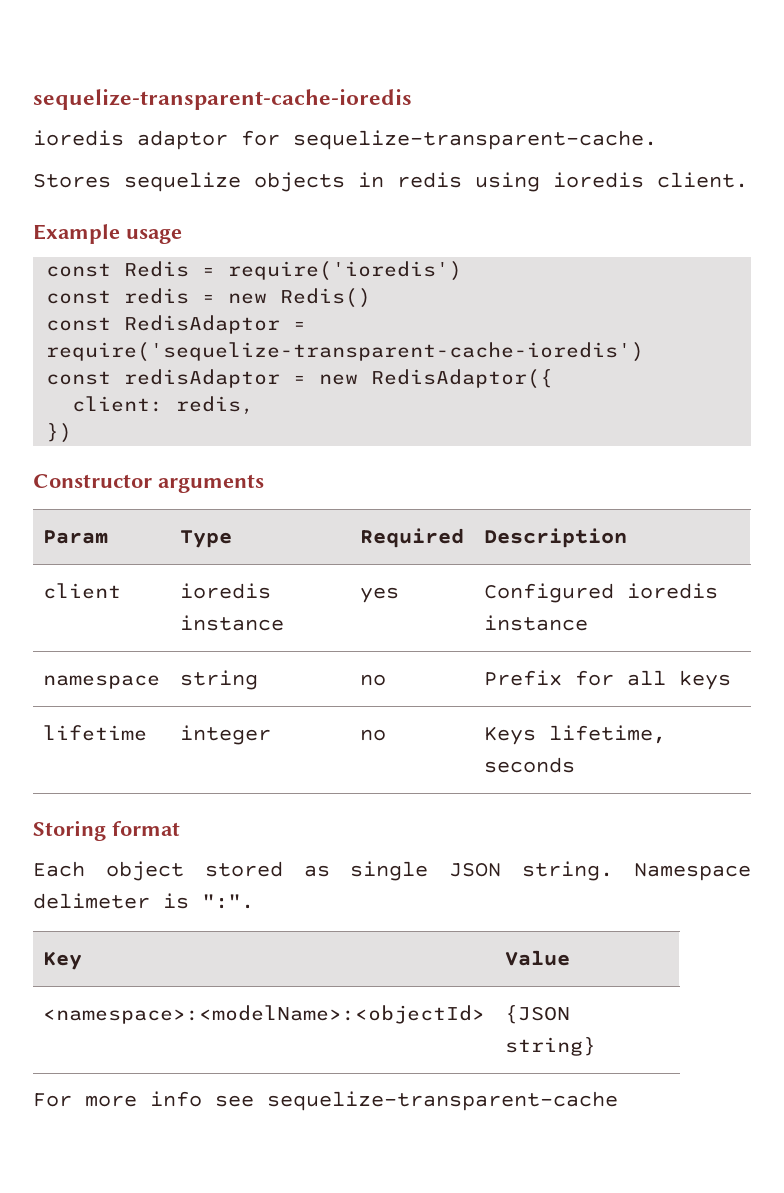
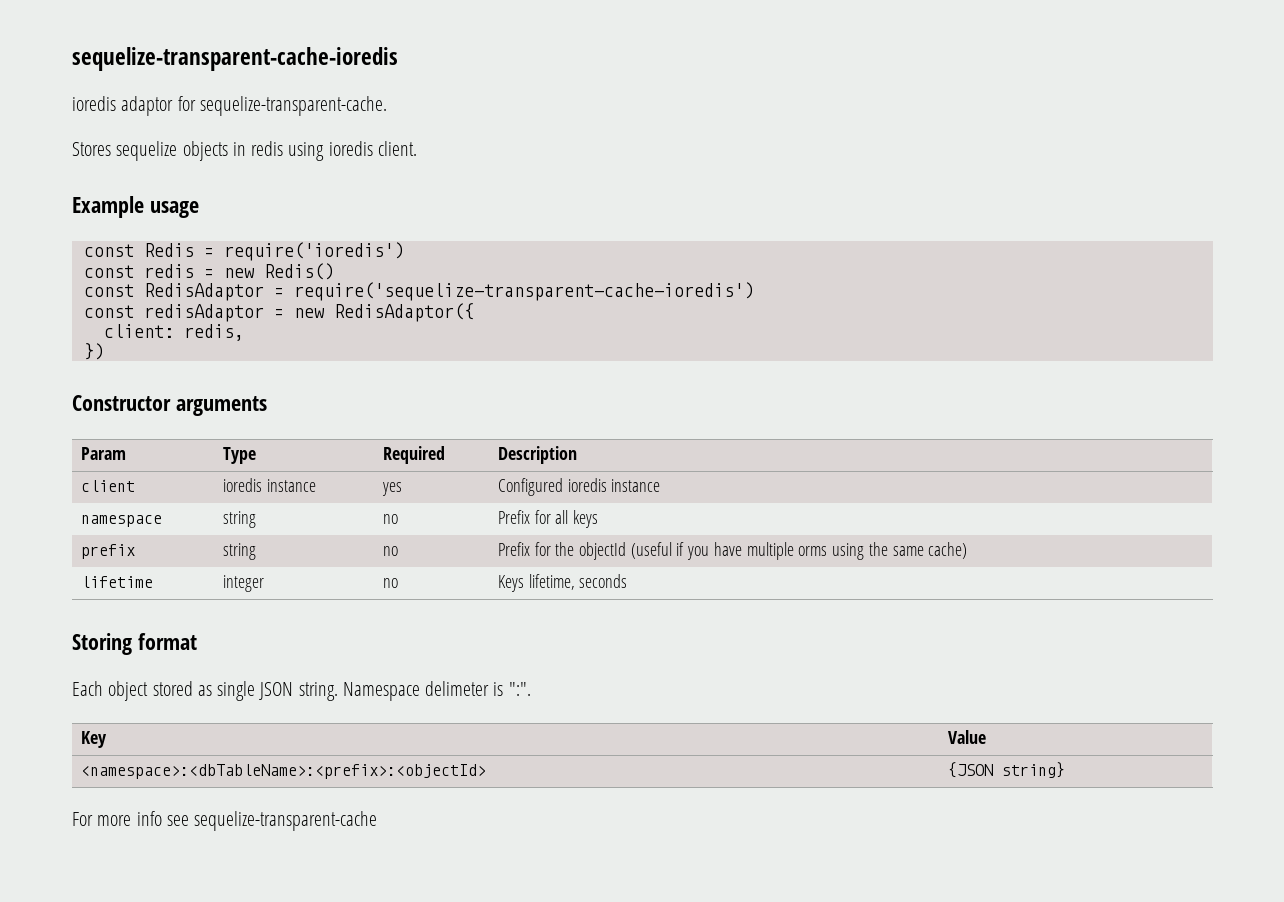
(731, 680) none -> [80,544,135,559] [222,543,256,560] [382,546,398,556] [497,542,968,560] // prefix | string | no | Prefix for the objectId (useful if you have multiple orms using the same cache)
[42,1005,485,1024] <namespace>:<modelName>:<objectId> -> [80,764,486,779] <namespace>:<dbTableName>:<prefix>:<objectId>

